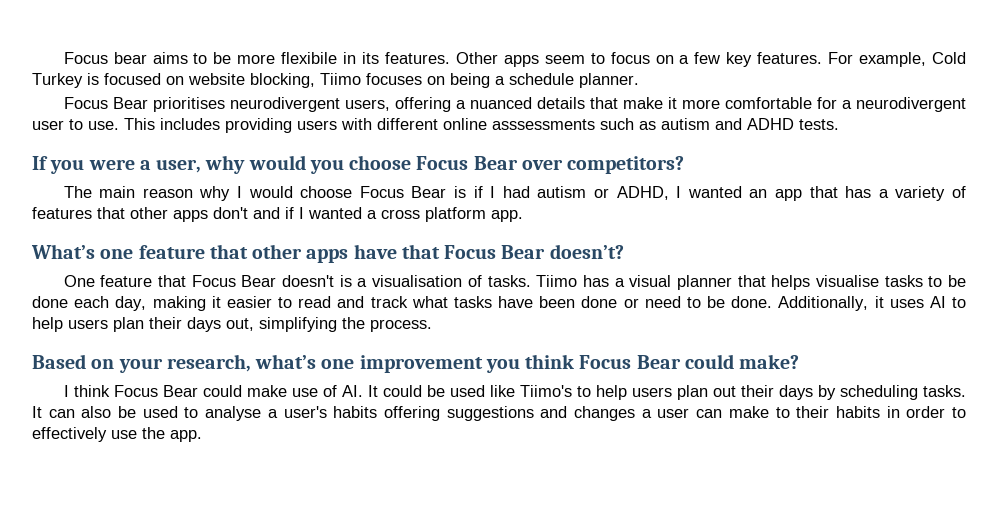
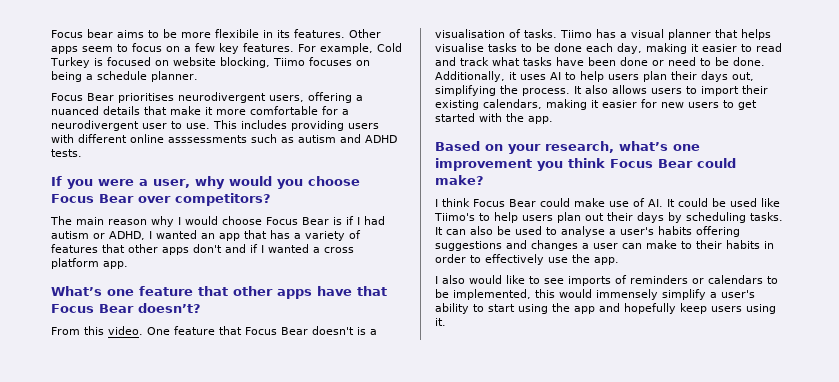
(624, 251) none -> [51,326,143,335] From this video.
(432, 325) none -> [574,85,768,96] [435,99,757,110] [435,113,553,124] It also allows users to import their existing calendars, making it easier for new users to get started with the app.
(202, 436) none -> [435,275,778,286] [435,289,755,300] [435,303,776,314] [435,318,446,326] // I also would like to see imports of reminders or calendars to be implemented, this would immensely simplify a user's ability to start using the app and hopefully keep users using it.

